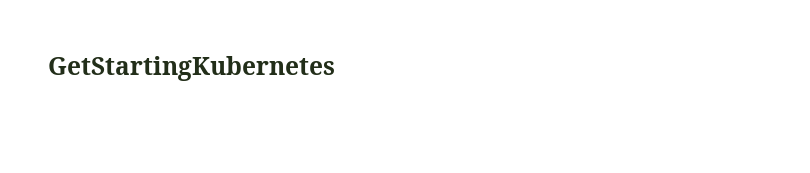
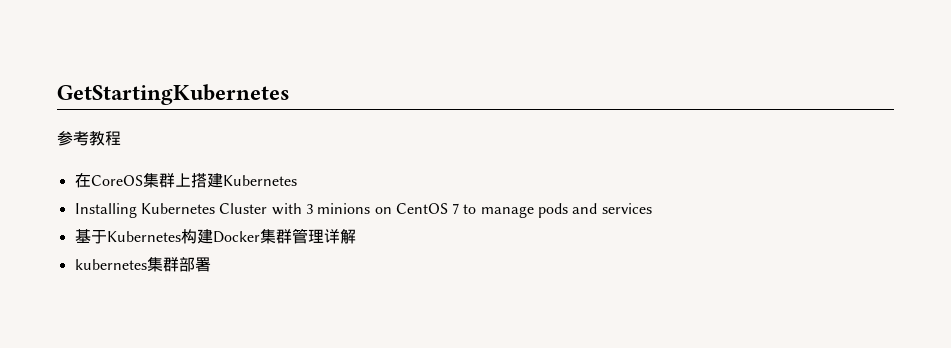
(335, 68) none -> [57,131,121,146] [74,173,297,188] [74,203,652,218] [74,228,356,244] [74,257,211,272] // 参考教程 // 在CoreOS集群上搭建Kubernetes // Installing Kubernetes Cluster with 3 minions on CentOS 7 to manage pods and services // 基于Kubernetes构建Docker集群管理详解 // kubernetes集群部署

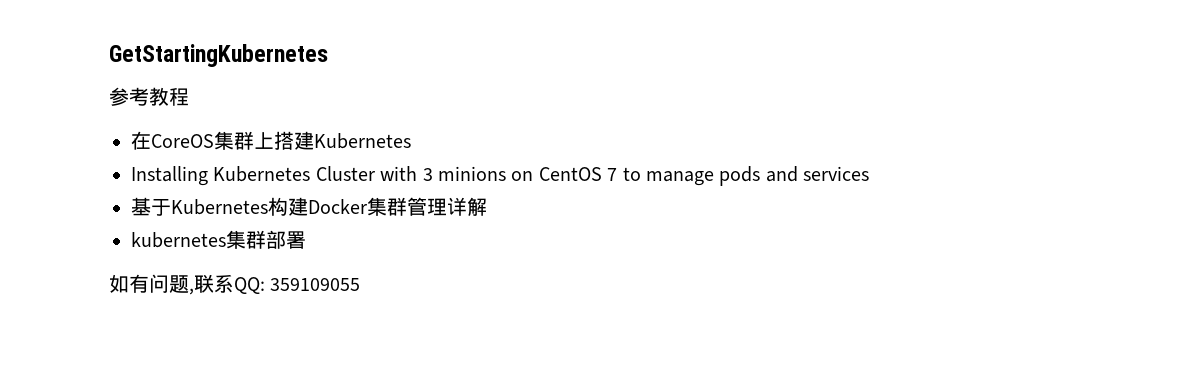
(211, 264) none -> [109,274,361,295] // 如有问题,联系QQ: 359109055

